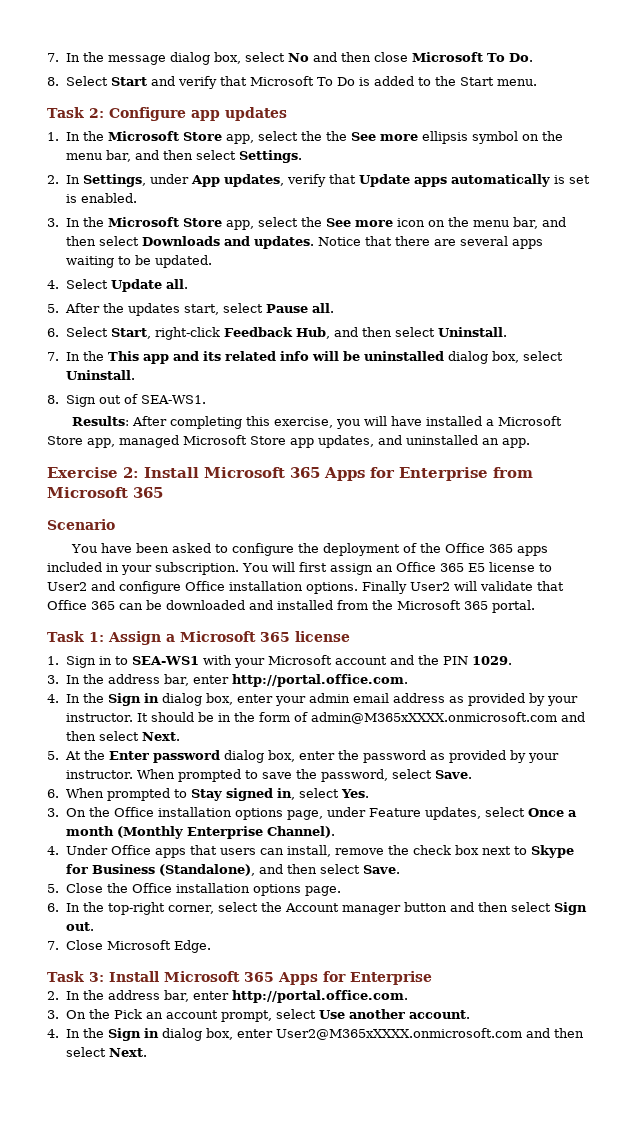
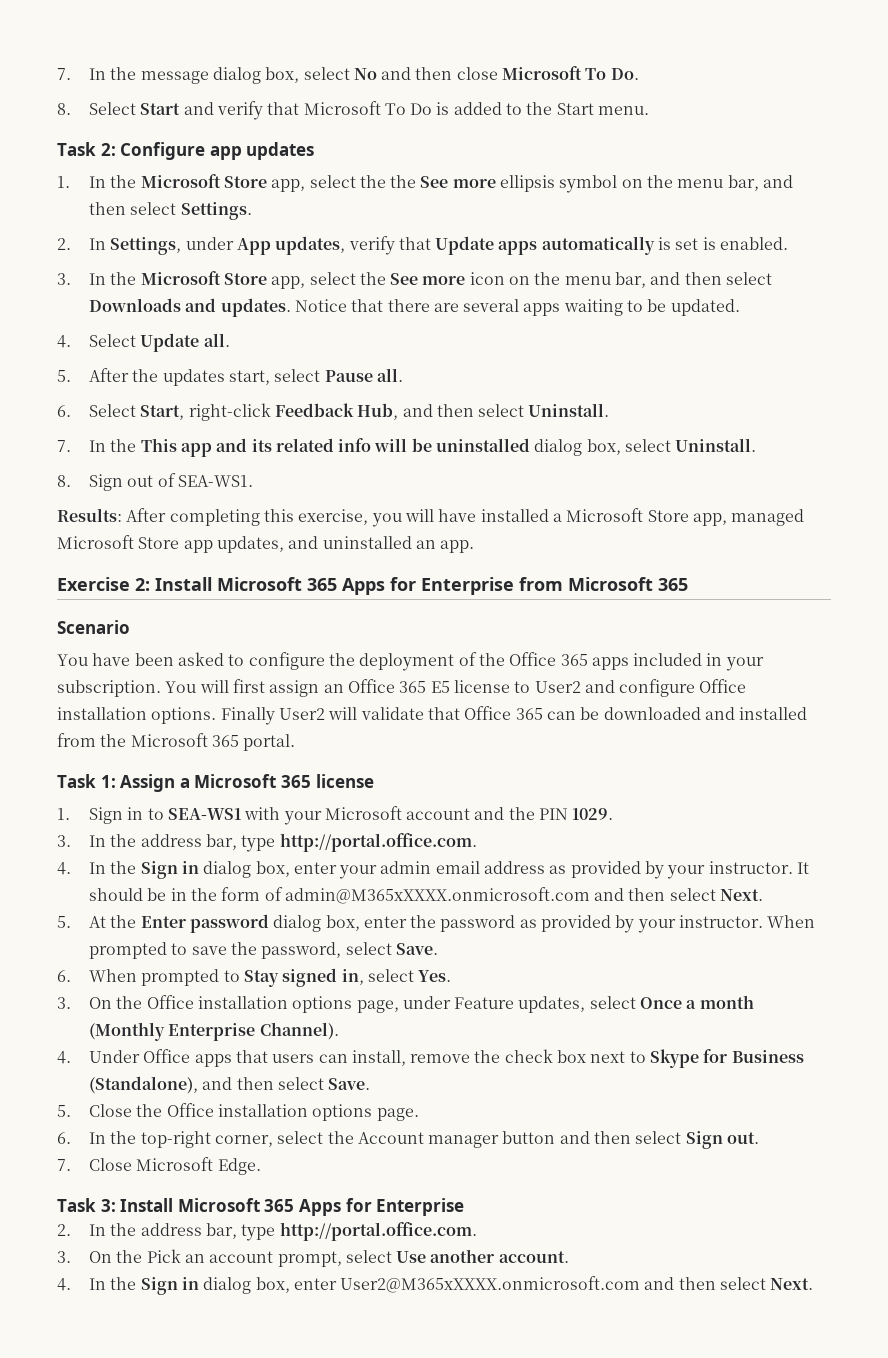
[193,675,230,684] enter -> [241,835,276,852] type
[193,991,230,1000] enter -> [241,1224,276,1241] type

